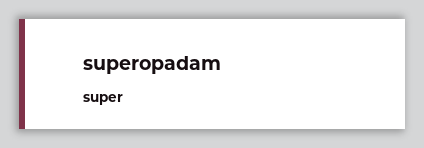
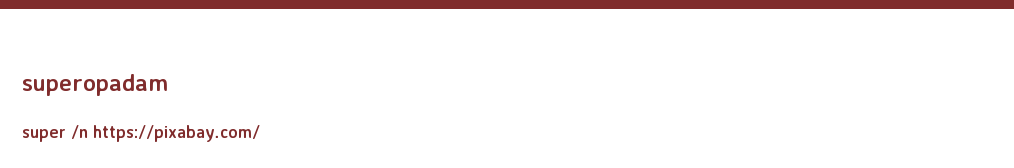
(123, 99) none -> [71,125,260,142] /n https://pixabay.com/

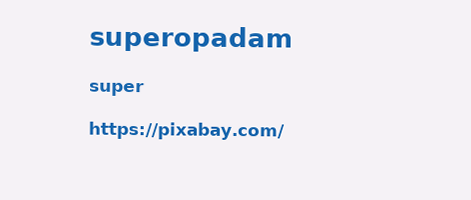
[71,125,88,139] /n -> (145, 89) //

